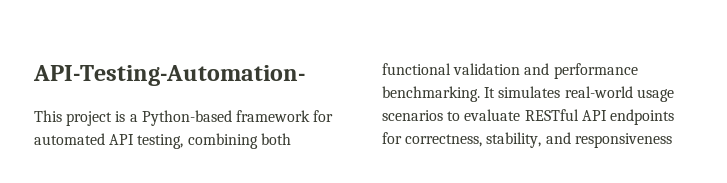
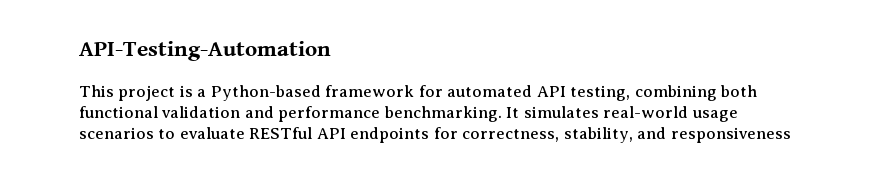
[33,65,305,86] API-Testing-Automation- -> [79,41,331,61] API-Testing-Automation

